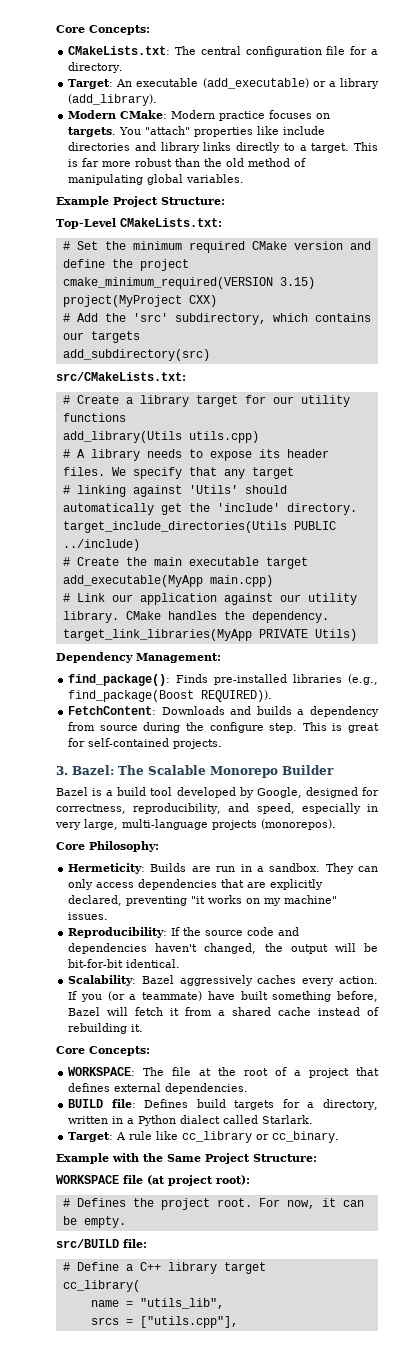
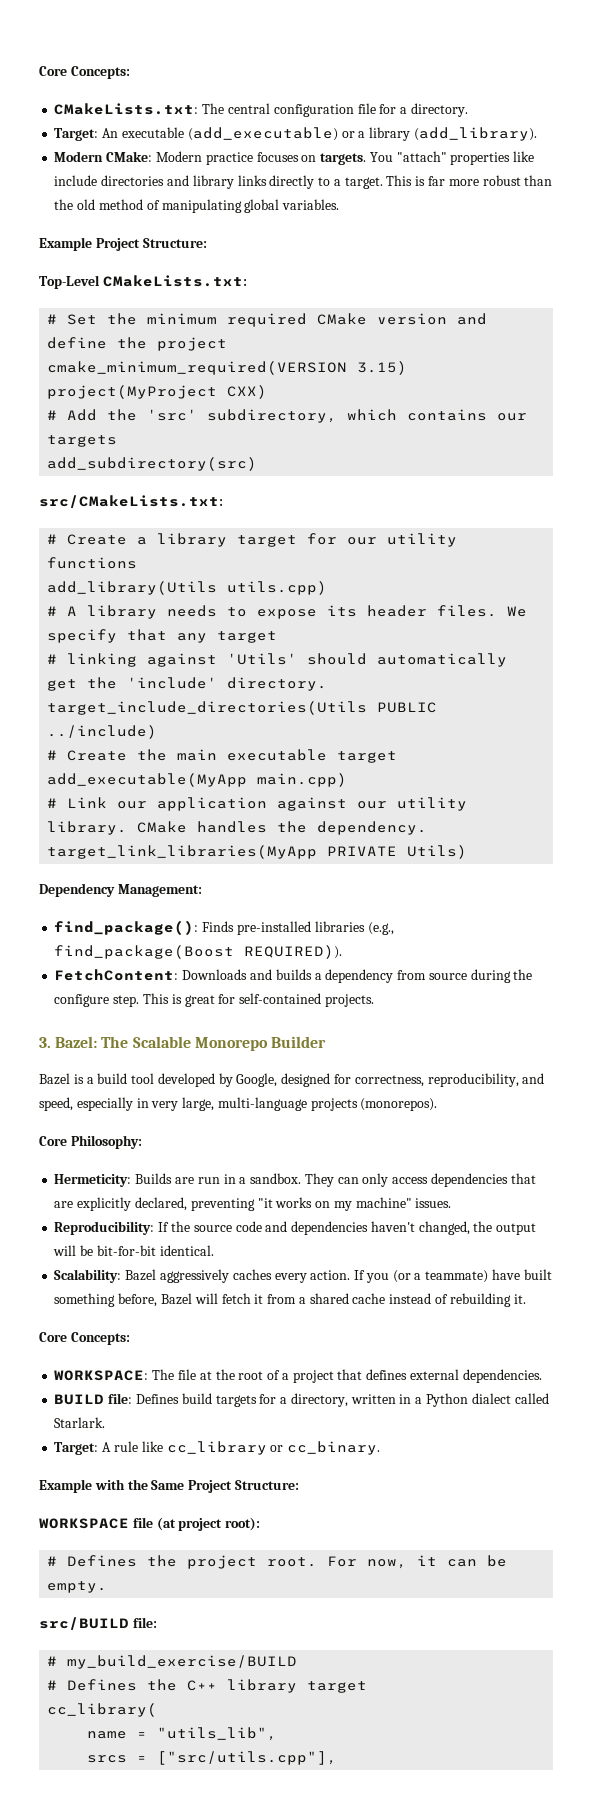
[76,1262,133,1271] Define a -> [67,1655,298,1669] [47,1679,178,1691] my_build_exercise/BUILD // # Defines the
[139,1316,238,1328] ["utils.cpp"], -> [157,1751,338,1765] ["src/utils.cpp"],

